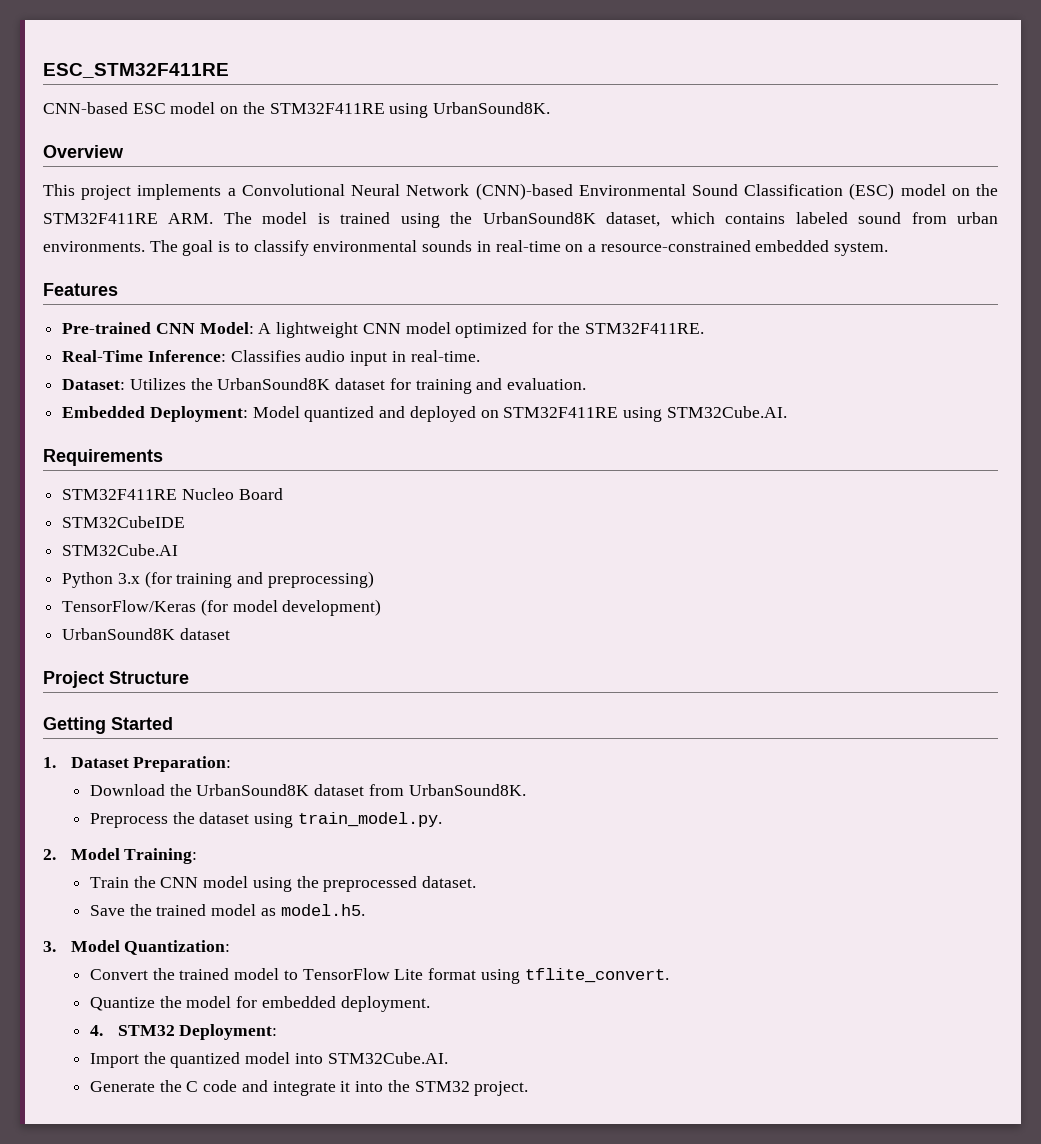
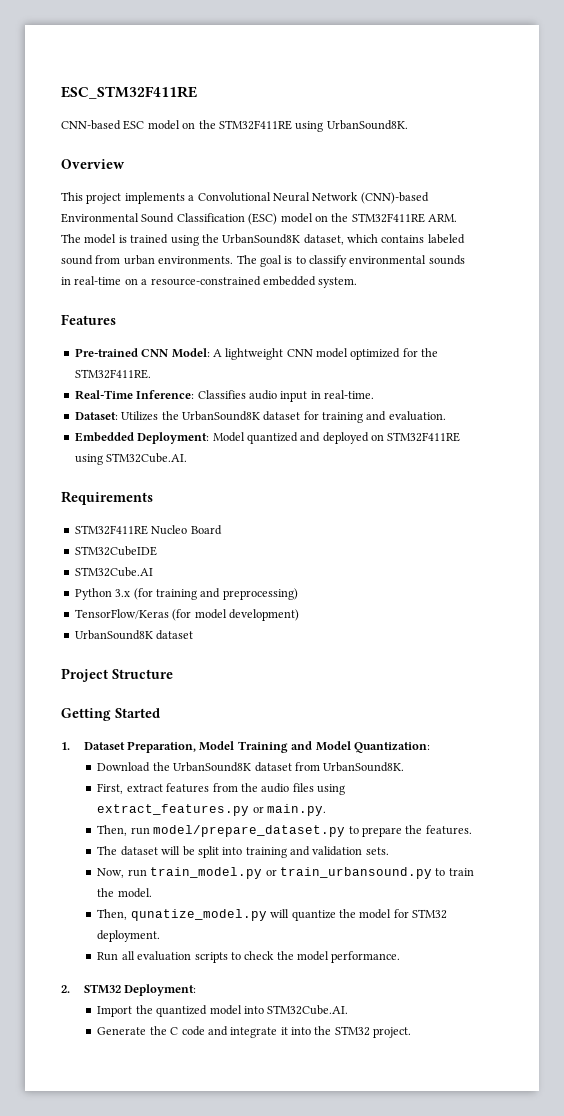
[133,756,232,772] Preparation: -> [127,741,430,753] Preparation, Model Training and Model Quantization:
[89,812,442,828] [43,848,198,864] [89,876,477,892] [89,904,365,916] [43,940,231,955] [89,968,669,984] [89,997,155,1011] Preprocess the dataset using train_model.py. // 2. Model Training: // Train the CNN model using the preprocessed dataset. // Save the trained model as model.h5. // 3. Model Quantization: // Convert the trained model to TensorFlow Lite format using tflite_convert. // Quantize -> [97,783,346,795] [97,804,327,816] [97,825,472,837] [97,846,389,858] [97,867,474,879] [97,888,152,898] [97,909,336,921] First, extract features from the audio files using extract_features.py or main.py. // Then, run model/prepare_dataset.py to prepare the features. // The dataset will be split into training and validation sets. // Now, run train_model.py or train_urbansound.py to train the model. // Then, qunatize_model.py will quantize
[261,996,336,1008] embedded -> [412,909,448,919] STM32
[89,1025,103,1036] 4. -> [97,951,401,963] [61,985,70,993] Run all evaluation scripts to check the model performance. // 2.

